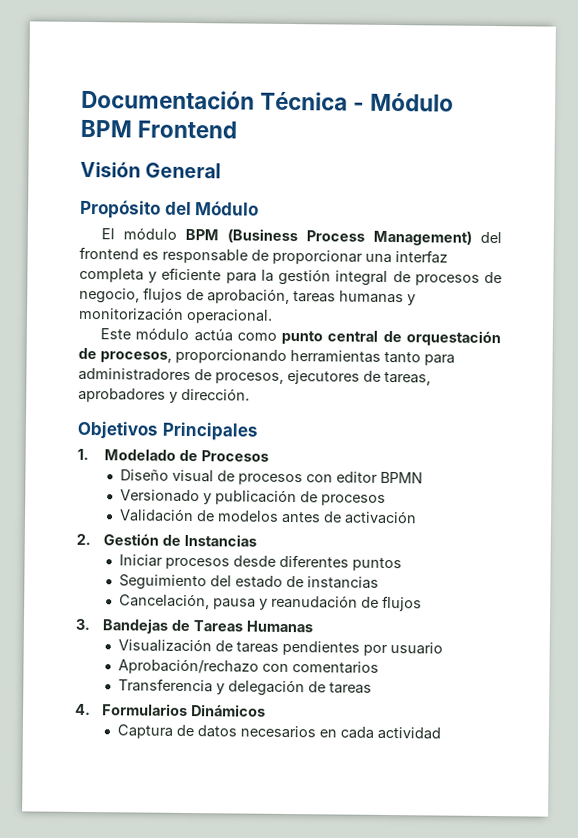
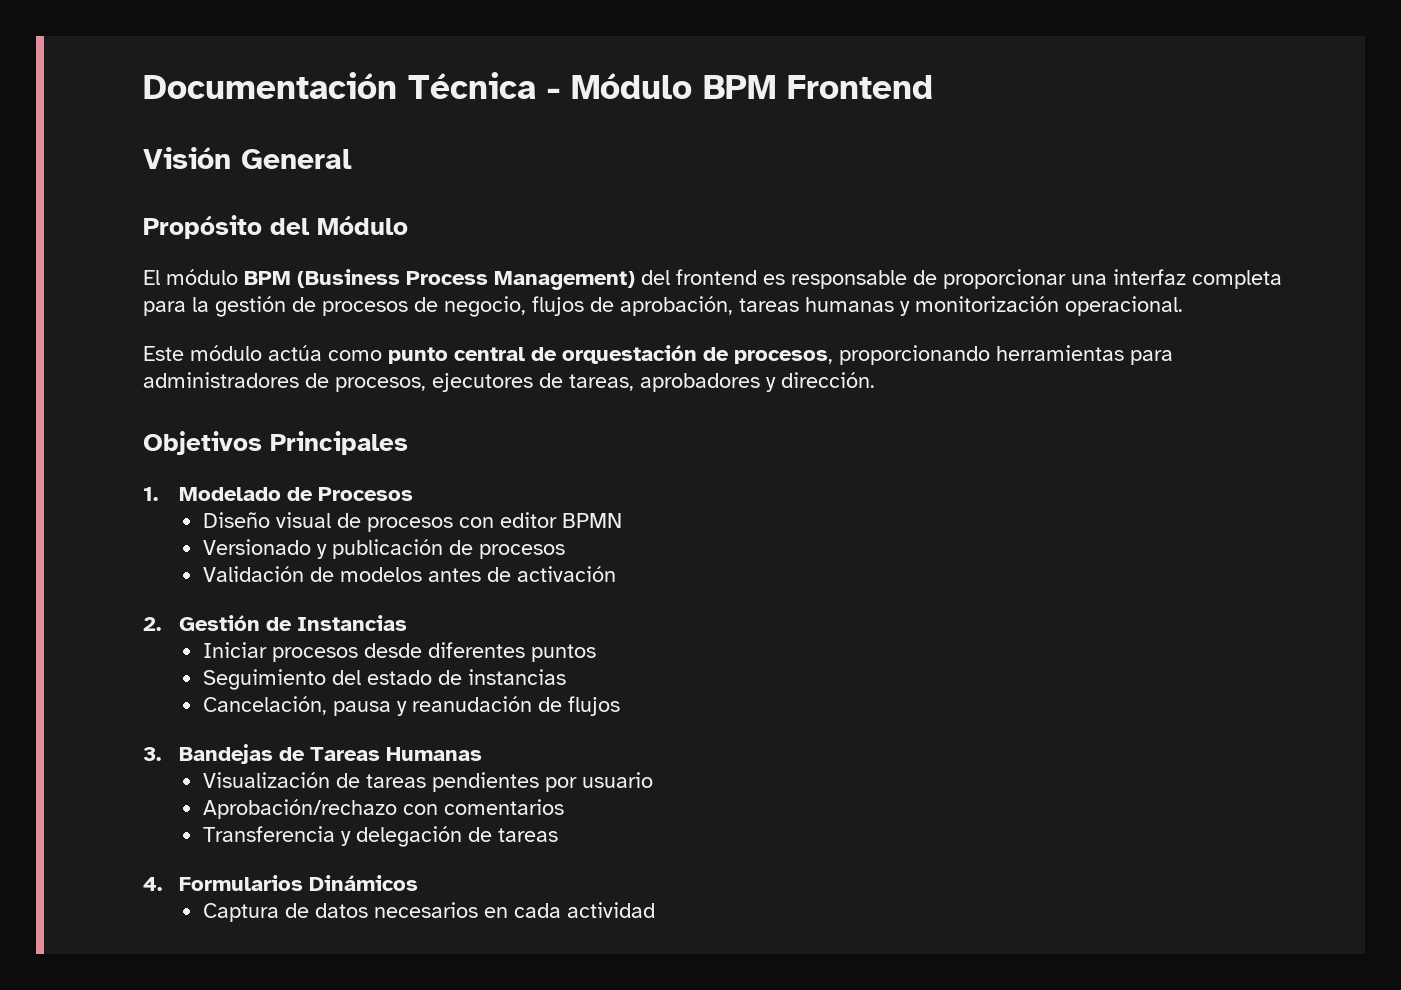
[148,267,222,283] y eficiente -> (1282, 279) none
[335,270,389,286] integral -> (286, 306) none
[384,351,421,364] tanto -> (1124, 353) none

